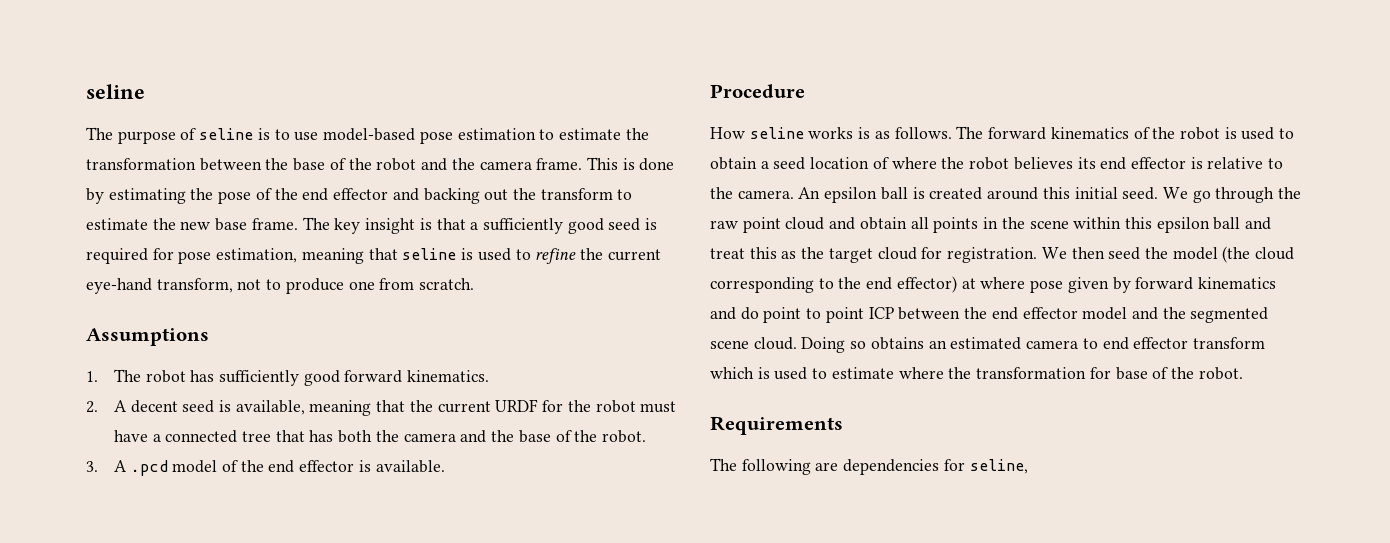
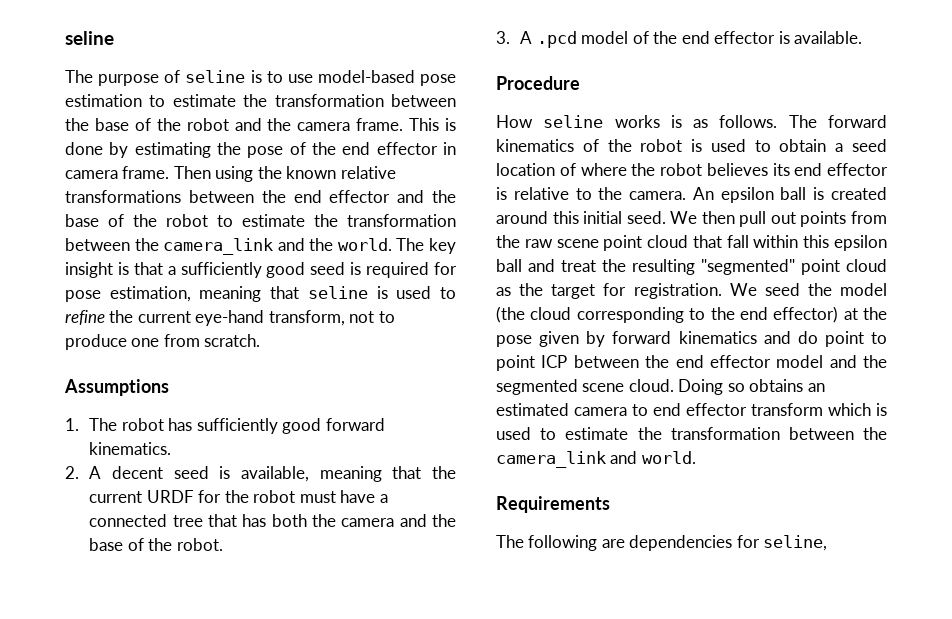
[392,188,633,204] [86,218,298,231] and backing out the transform to estimate the new base frame. -> [443,142,456,155] [65,166,396,182] [65,190,456,203] [65,214,456,227] [65,238,392,255] in camera frame. Then using the known relative transformations between the end effector and the base of the robot to estimate the transformation between the camera_link and the world.
[1192,187,1275,203] go through -> [701,211,887,227] then pull out points from
[742,217,1069,233] point cloud and obtain all points in the scene -> [556,235,749,251] scene point cloud that fall
[749,247,777,259] this -> [602,259,887,275] the resulting "segmented" point cloud
[877,247,917,260] cloud -> (596, 291) none
[1071,247,1105,259] then -> (757, 289) none
[980,277,1026,289] where -> [863,307,887,320] the
[898,367,1243,380] where the transformation for base of the robot. -> [637,427,887,440] [496,451,696,468] the transformation between the camera_link and world.

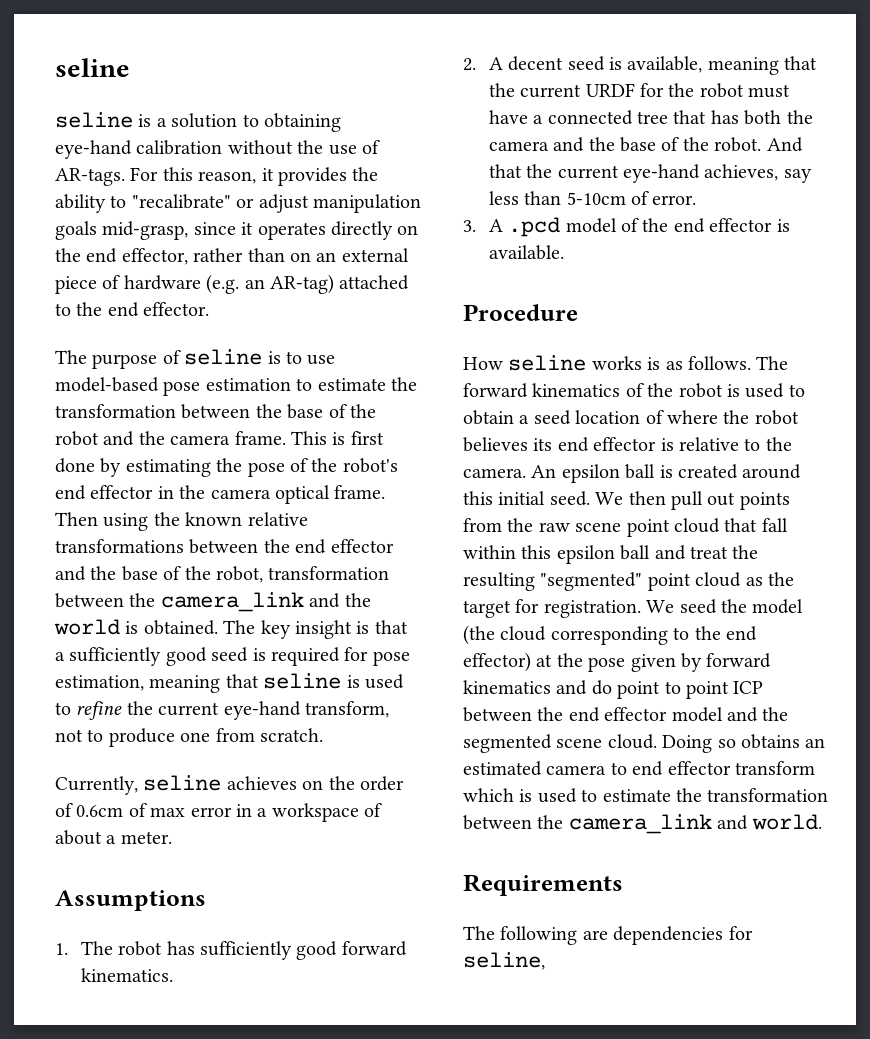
[65,31,114,45] seline -> [55,58,130,77] [55,112,341,132] [55,140,380,159] [55,167,379,186] [55,194,421,213] [55,221,419,240] [55,248,409,265] [55,274,410,294] [55,302,210,317] seline // seline is a solution to obtaining eye-hand calibration without the use of AR-tags. For this reason, it provides the ability to "recalibrate" or adjust manipulation goals mid-grasp, since it operates directly on the end effector, rather than on an external piece of hardware (e.g. an AR-tag) attached to the end effector.
(456, 124) none -> [350,431,384,445] first
(337, 148) none -> [342,458,398,473] robot's
[65,170,118,179] camera -> [179,485,330,504] the camera optical
[166,214,338,227] robot to estimate the -> [216,566,263,583] robot,
[337,238,392,251] world. -> [54,619,218,635] world is obtained.
(261, 340) none -> [55,775,404,795] [55,803,383,822] [55,830,172,845] // Currently, seline achieves on the order of 0.6cm of max error in a workspace of about a meter.
(223, 544) none -> [766,137,803,152] [488,164,812,183] [488,191,697,205] And that the current eye-hand achieves, say less than 5-10cm of error.

